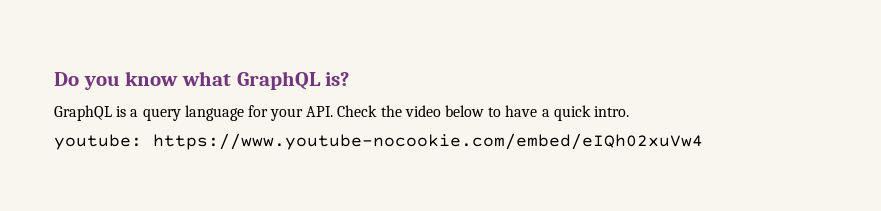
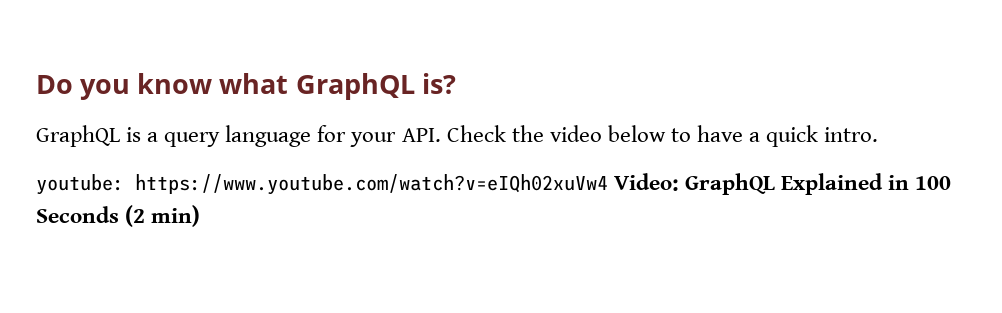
[153,133,703,150] https://www.youtube-nocookie.com/embed/eIQh02xuVw4 -> [135,173,952,195] [36,205,201,227] https://www.youtube.com/watch?v=eIQh02xuVw4 Video: GraphQL Explained in 100 Seconds (2 min)

